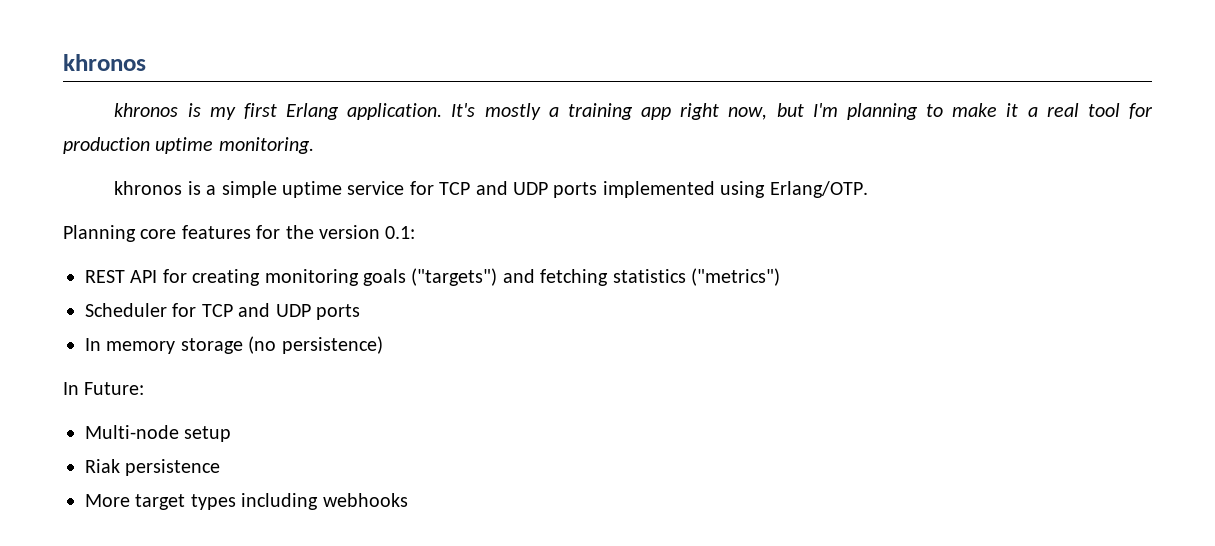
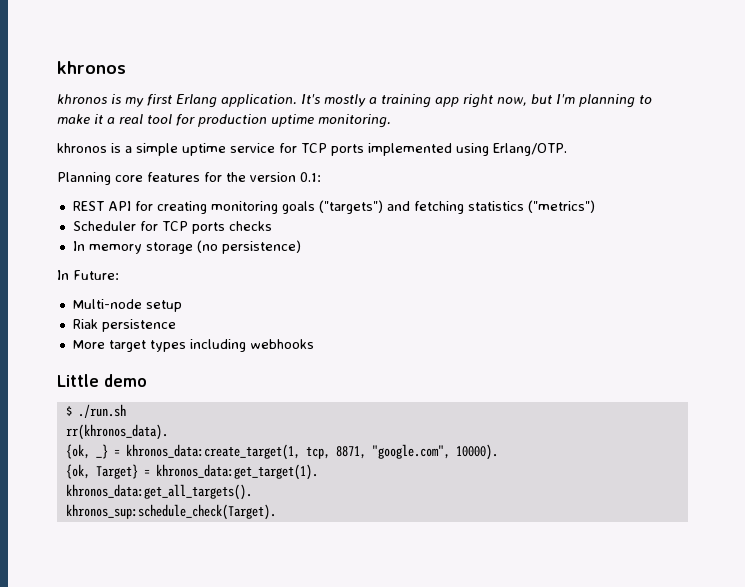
[475,181,548,195] and UDP -> (327, 148) none
[238,303,360,320] and UDP ports -> [191,221,272,234] ports checks
(408, 500) none -> [57,374,147,387] [65,404,126,418] [65,424,168,440] [65,444,498,460] [65,464,318,480] [65,484,252,500] [65,504,276,520] // Little demo // $ ./run.sh // rr(khronos_data). // {ok, _} = khronos_data:create_target(1, tcp, 8871, "google.com", 10000). // {ok, Target} = khronos_data:get_target(1). // khronos_data:get_all_targets(). // khronos_sup:schedule_check(Target).

